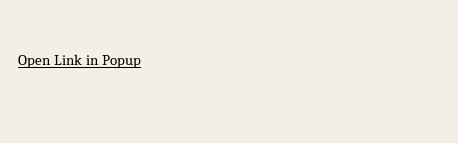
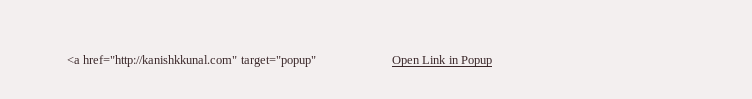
(18, 61) none -> [67,55,316,67] <a href="http://kanishkkunal.com" target="popup" //

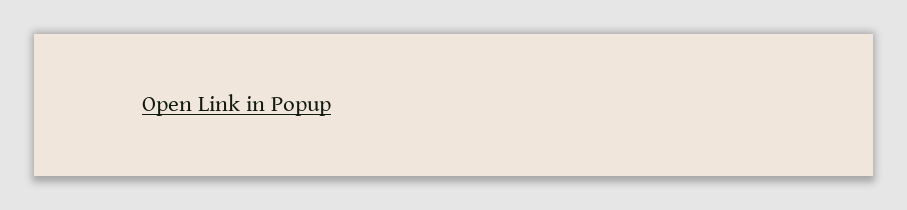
[67,55,316,67] <a href="http://kanishkkunal.com" target="popup" // -> (142, 106) none

